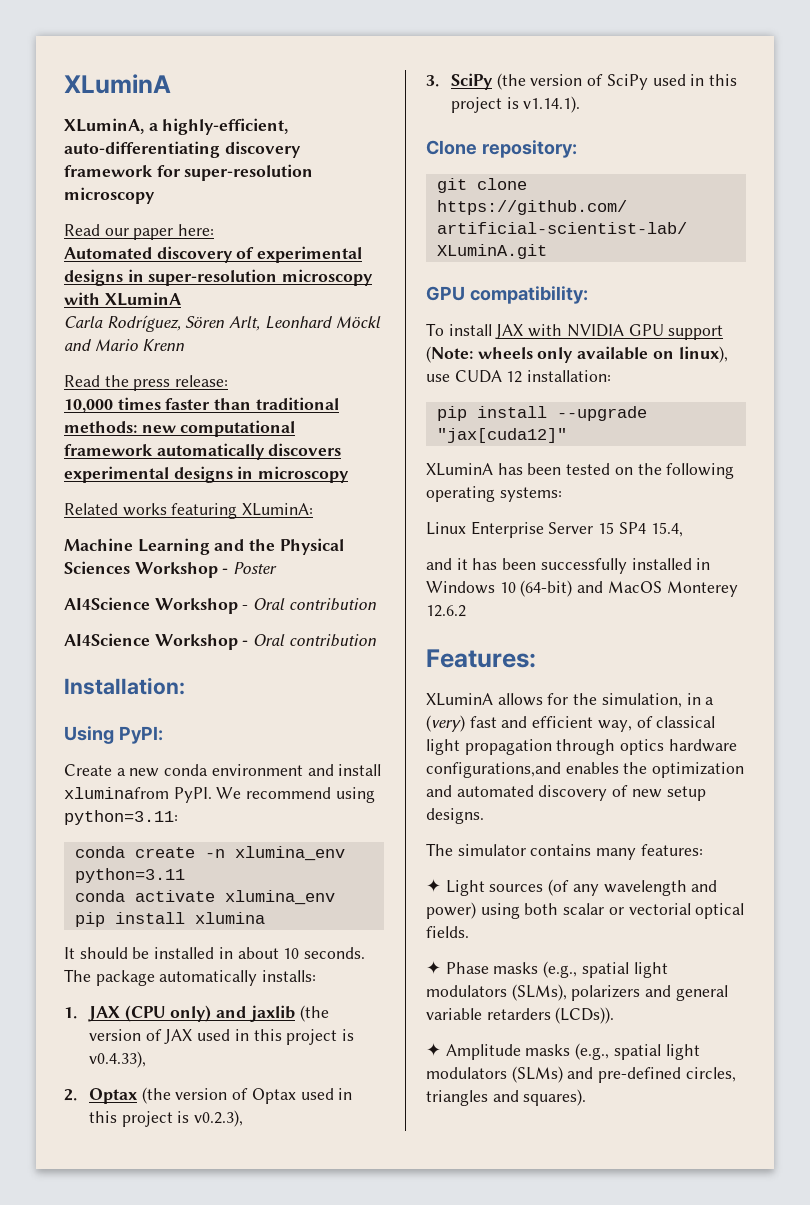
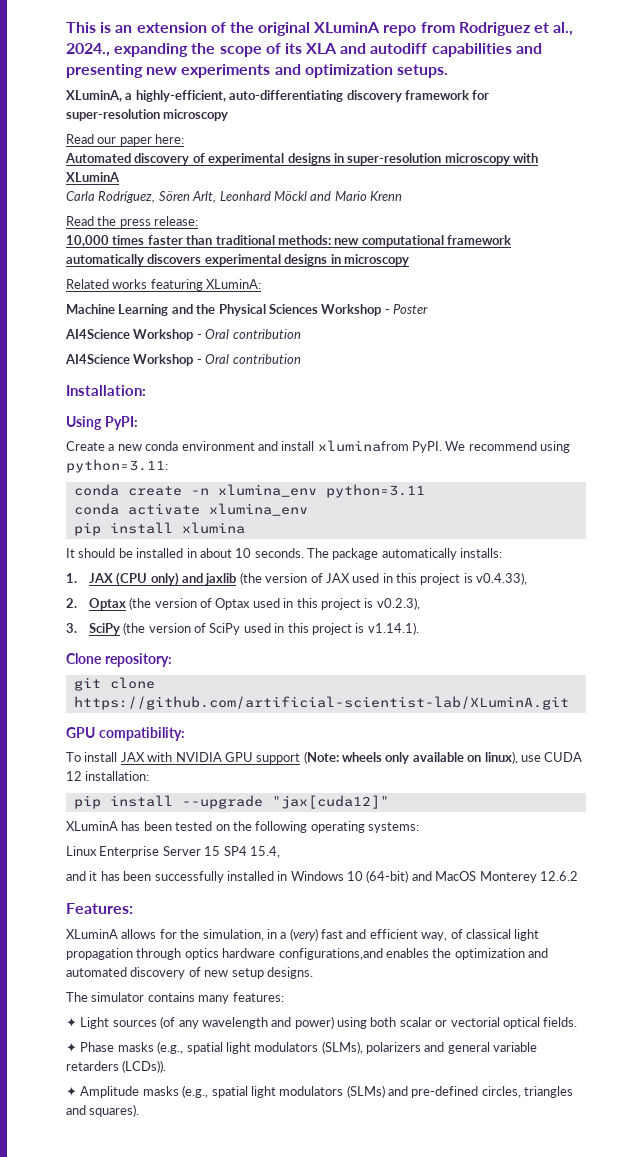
[64,74,171,94] XLuminA -> [66,22,574,36] [66,43,542,57] [66,64,448,78] This is an extension of the original XLuminA repo from Rodriguez et al., 2024., expanding the scope of its XLA and autodiff capabilities and presenting new experiments and optimization setups.

